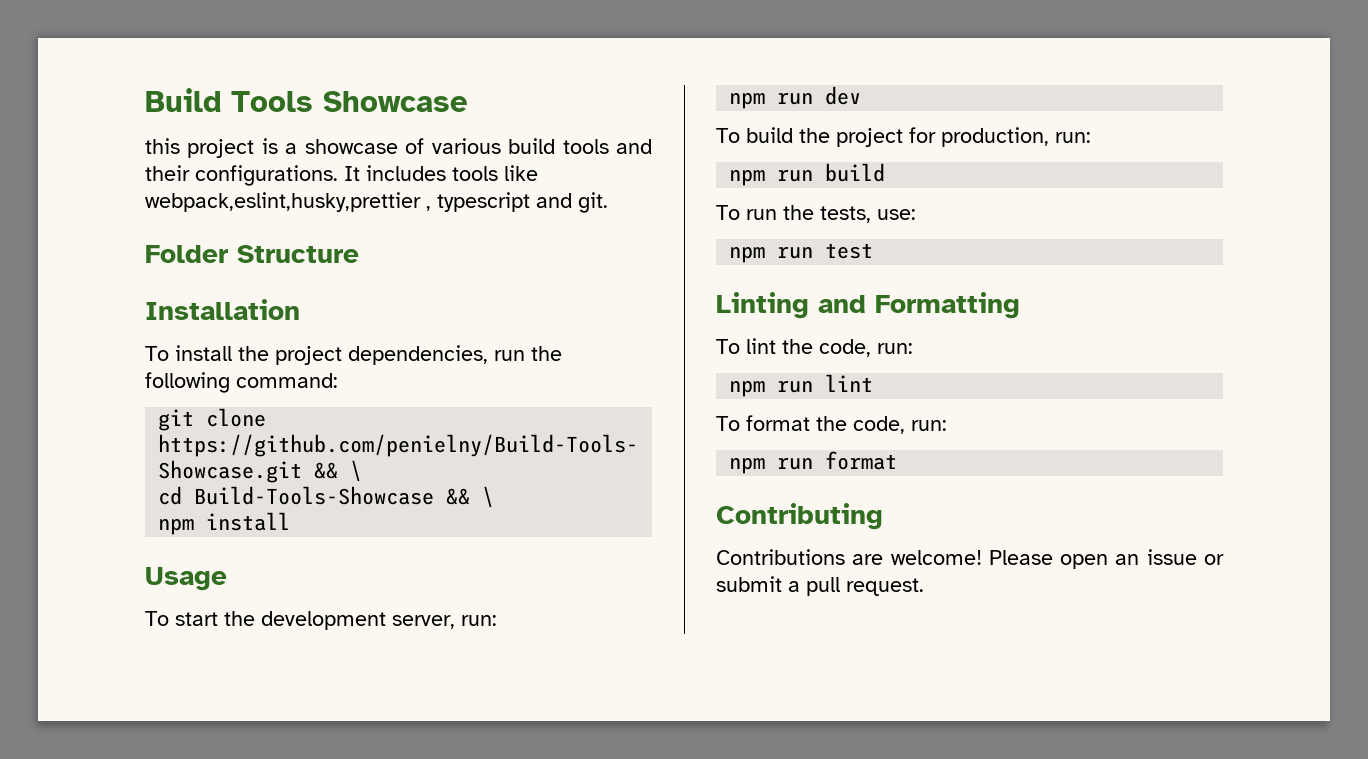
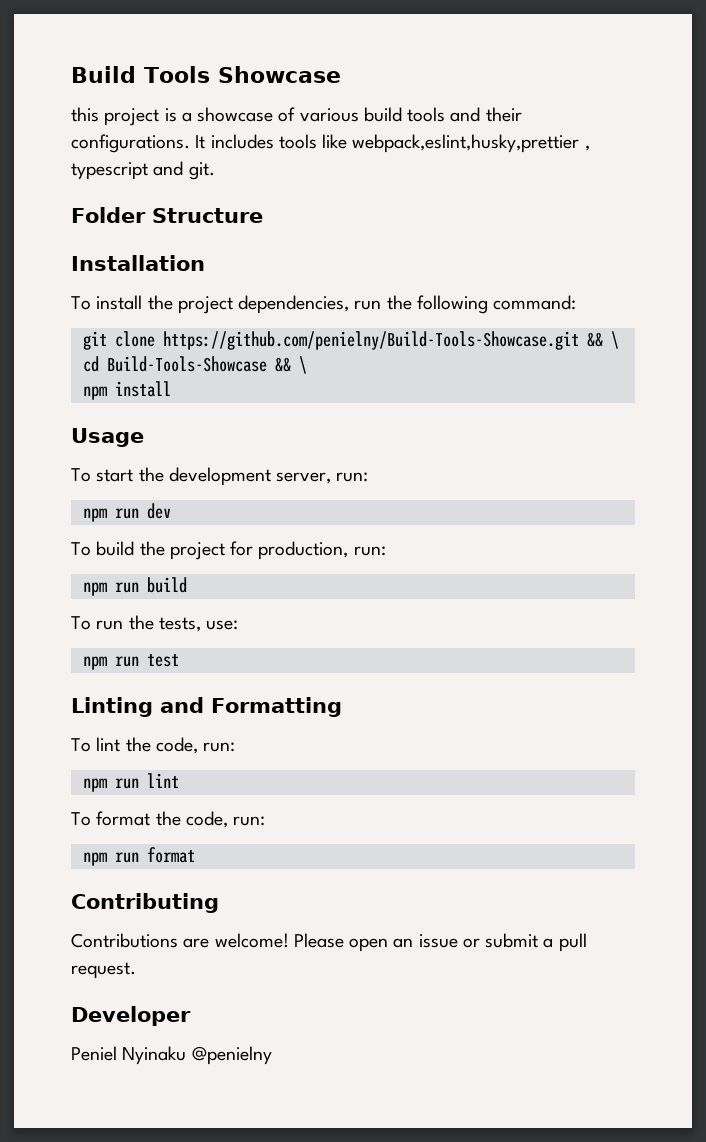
(924, 587) none -> [71,1006,191,1026] [71,1046,272,1065] // Developer // Peniel Nyinaku @penielny

